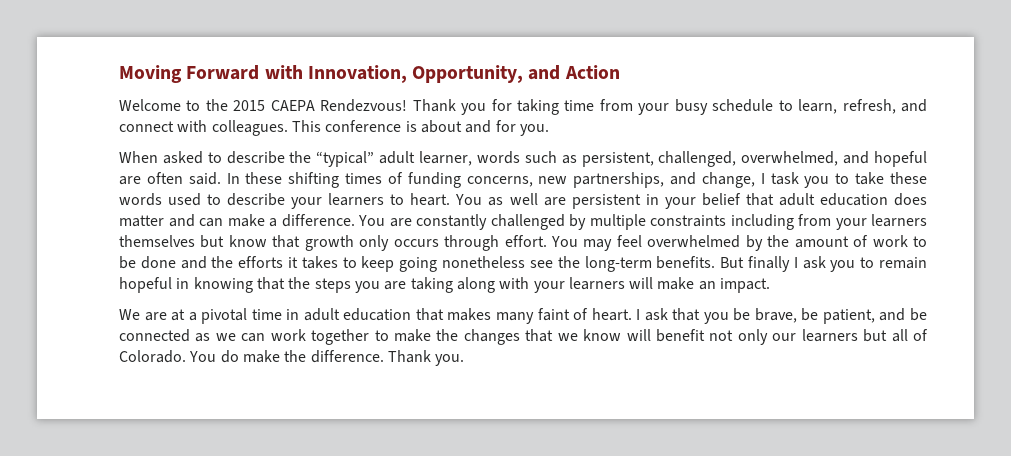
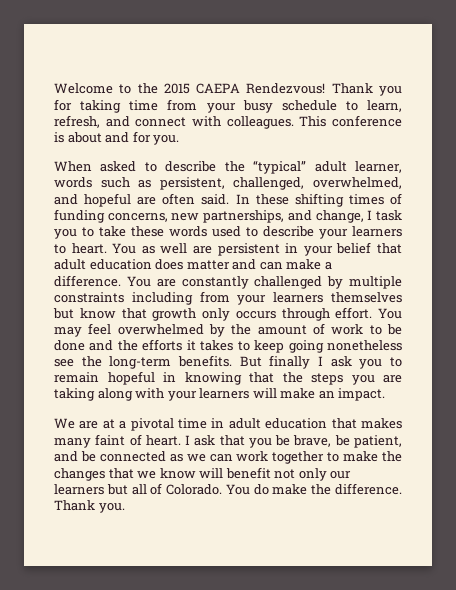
[119,65,620,83] Moving Forward with Innovation, Opportunity, and Action // -> (54, 88) none

